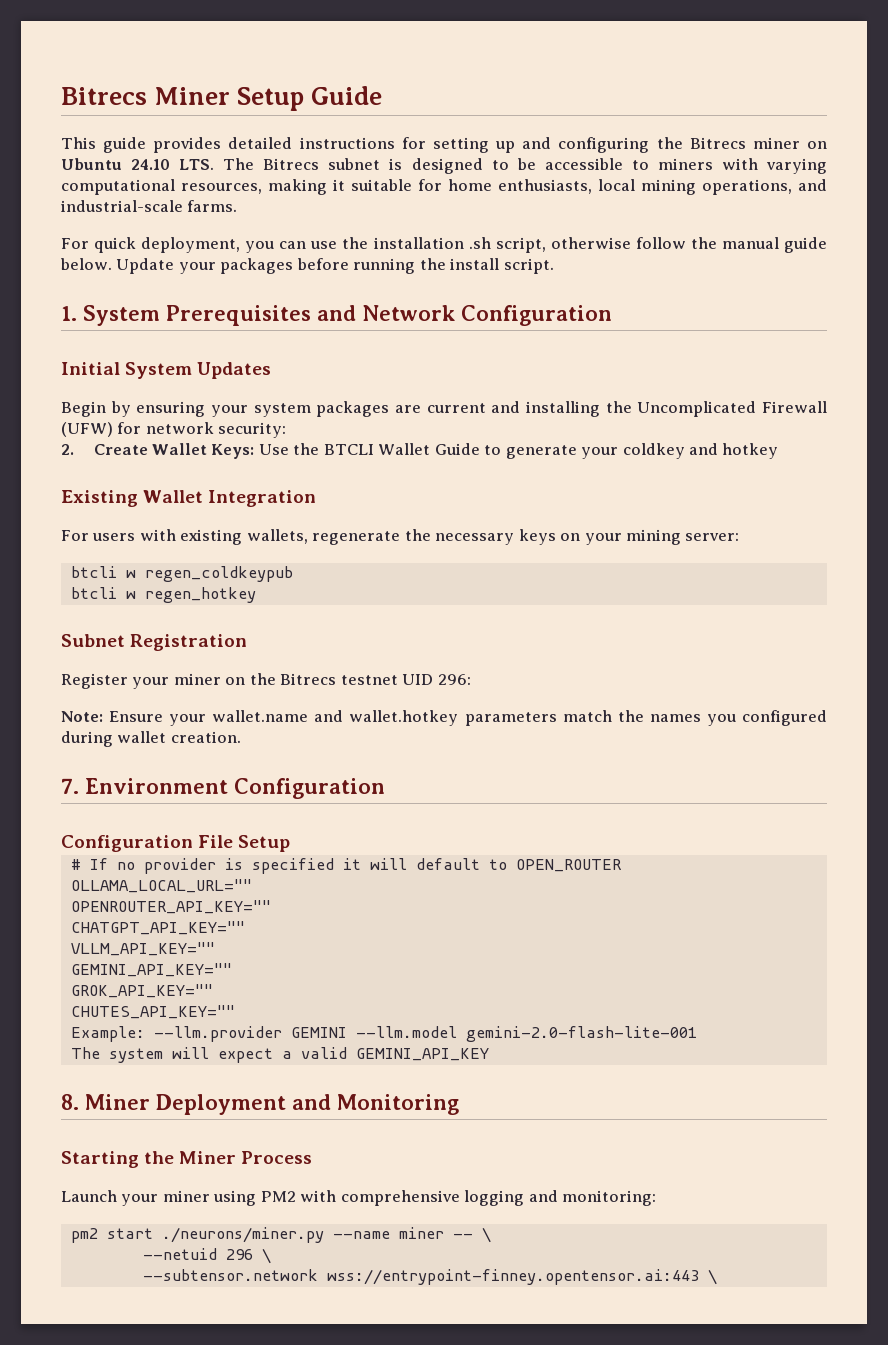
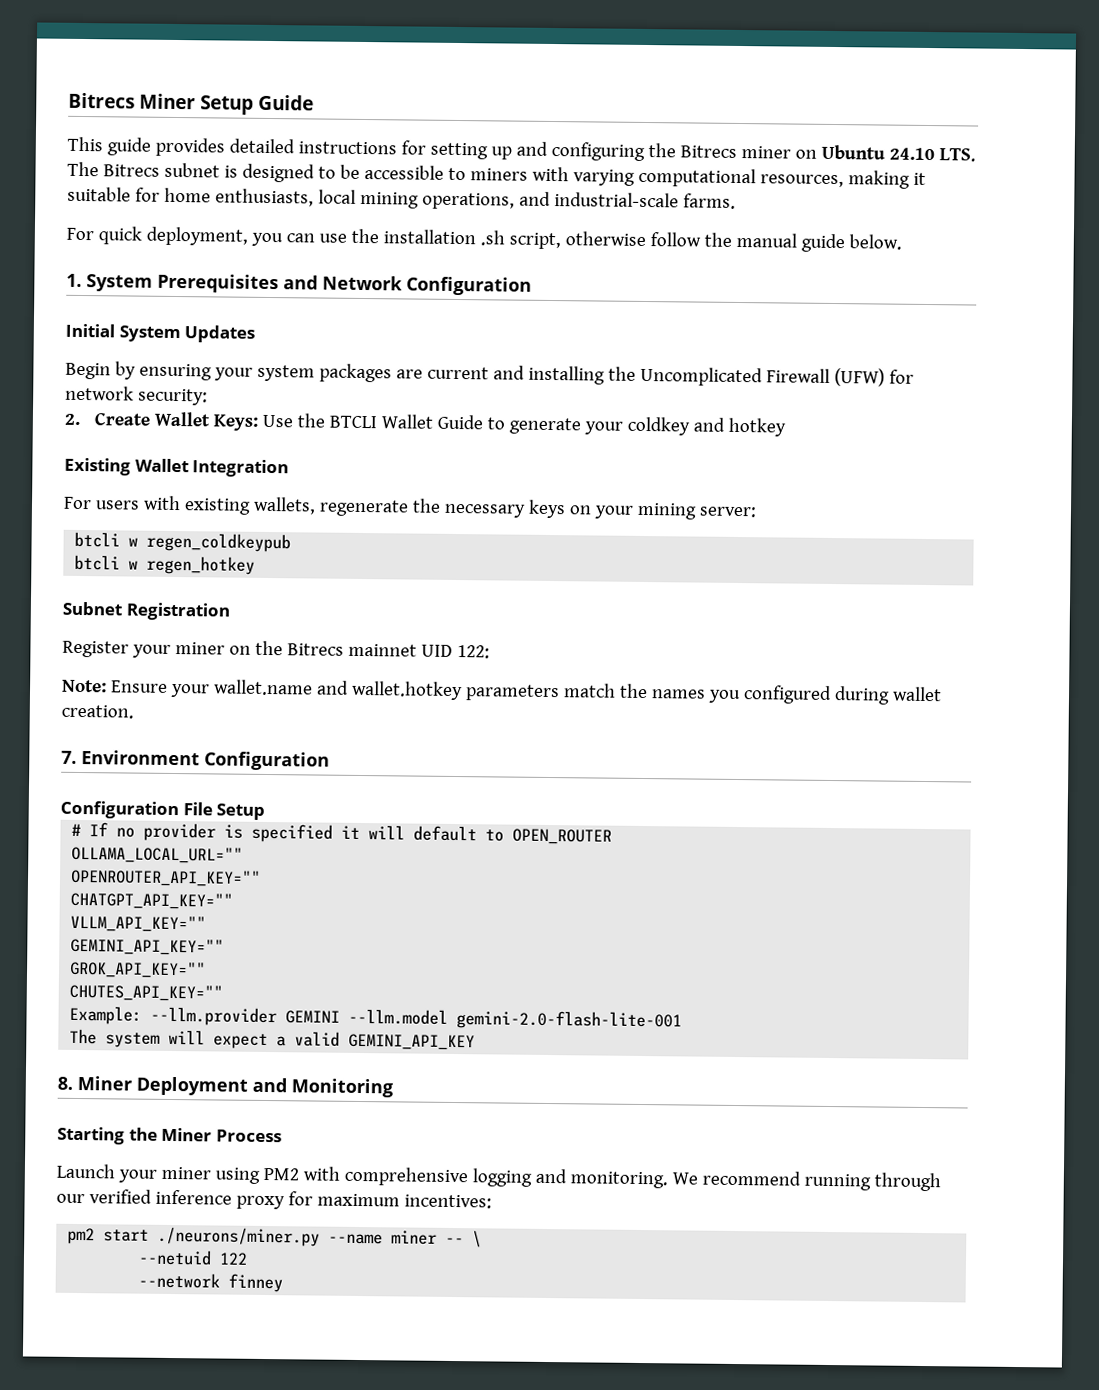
[116,258,554,274] Update your packages before running the install script. -> (902, 242) none
[340,674,471,685] testnet UID 296: -> [347,643,490,659] mainnet UID 122:
[562,1190,657,1206] monitoring: -> [569,1170,941,1192] [56,1189,492,1210] monitoring. We recommend running through our verified inference proxy for maximum incentives:
[225,1248,271,1264] [142,1269,717,1285] 296 \ // --subtensor.network wss://entrypoint-finney.opentensor.ai:443 \ -> [219,1252,249,1265] [138,1272,284,1293] 122 // --network finney

